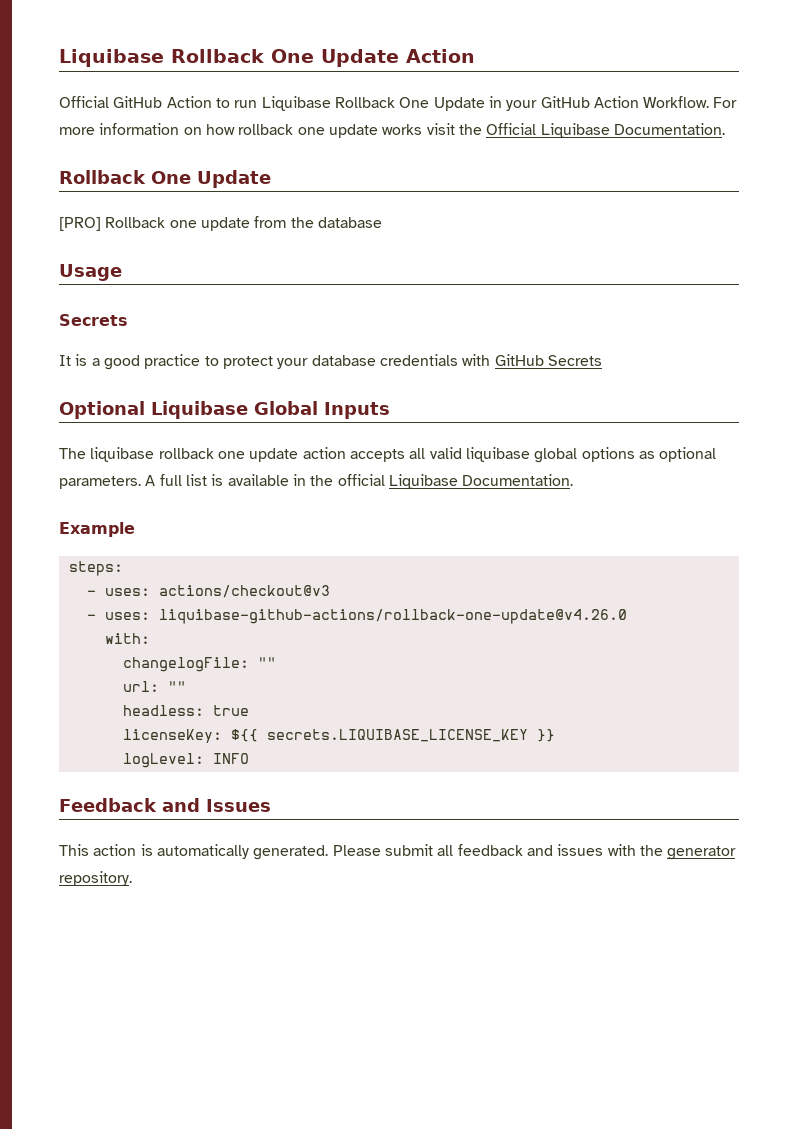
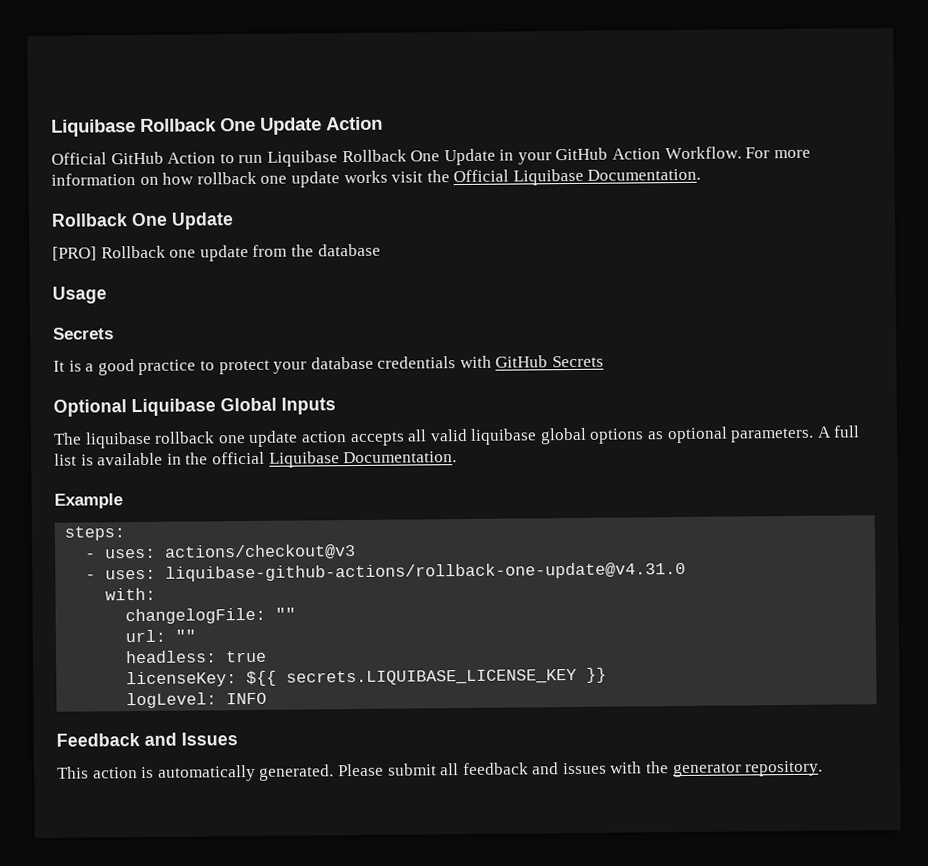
[158,609,627,624] liquibase-github-actions/rollback-one-update@v4.26.0 -> [165,561,687,582] liquibase-github-actions/rollback-one-update@v4.31.0

